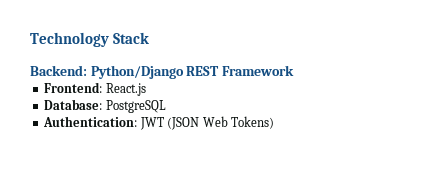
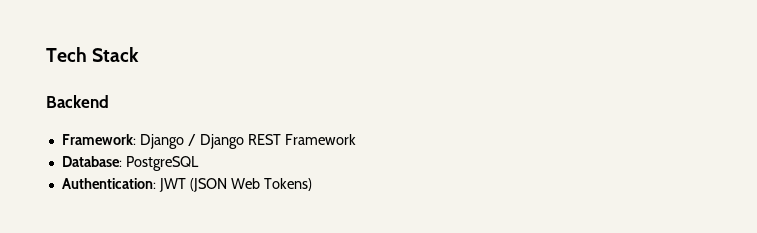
[30,32,109,47] Technology -> [46,47,87,62] Tech
[30,65,184,79] Backend: Python/Django -> [46,95,109,108] [61,134,244,149] Backend // Framework: Django / Django
[44,82,146,96] // Frontend: React.js -> (356, 139) none

